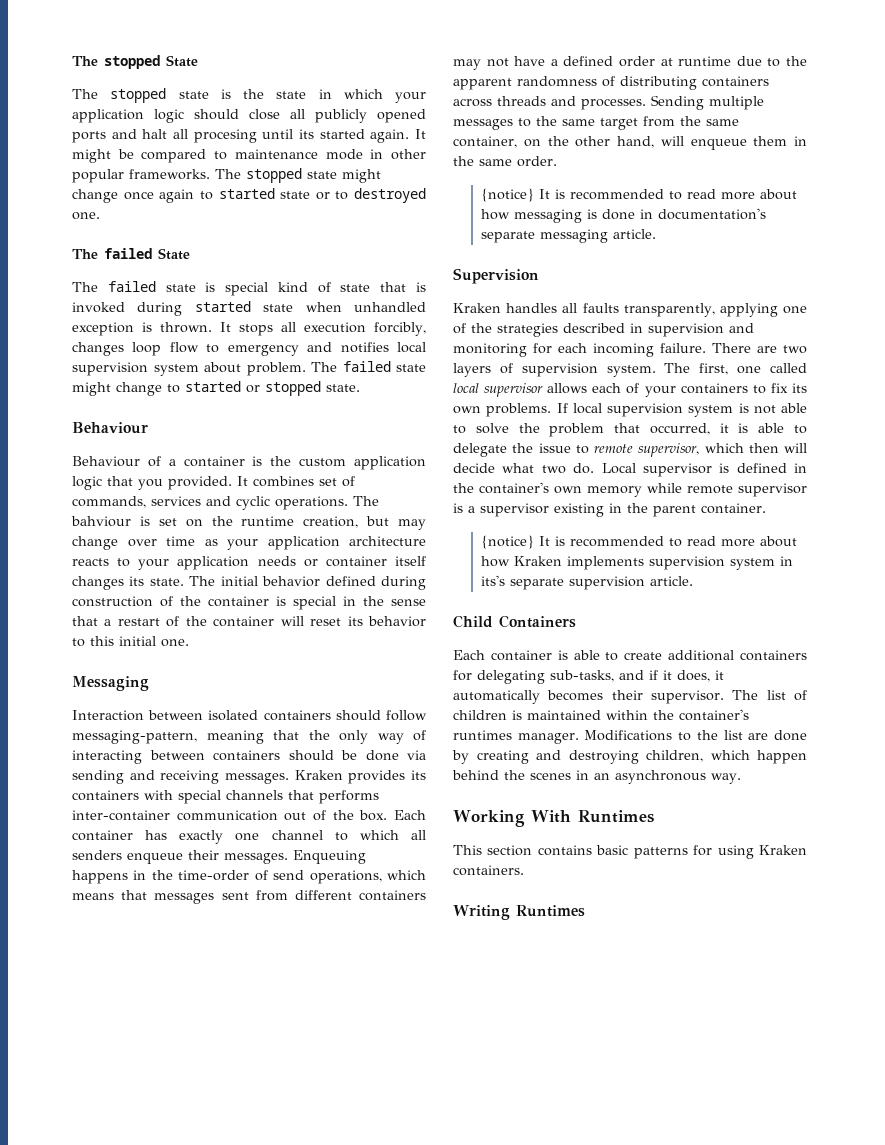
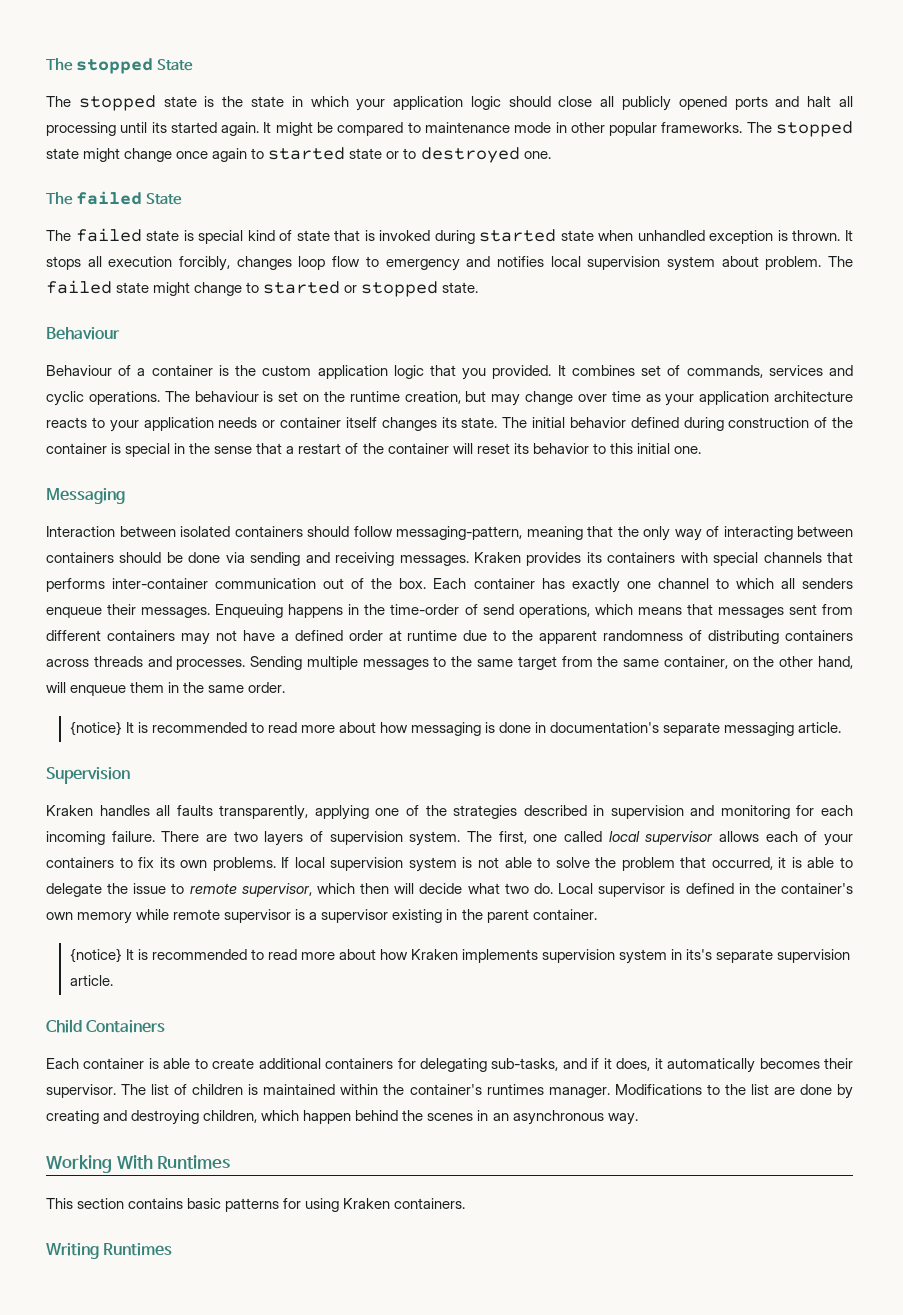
[193,129,257,143] procesing -> [46,122,116,136] processing
[71,516,131,527] bahviour -> [194,391,259,402] behaviour

